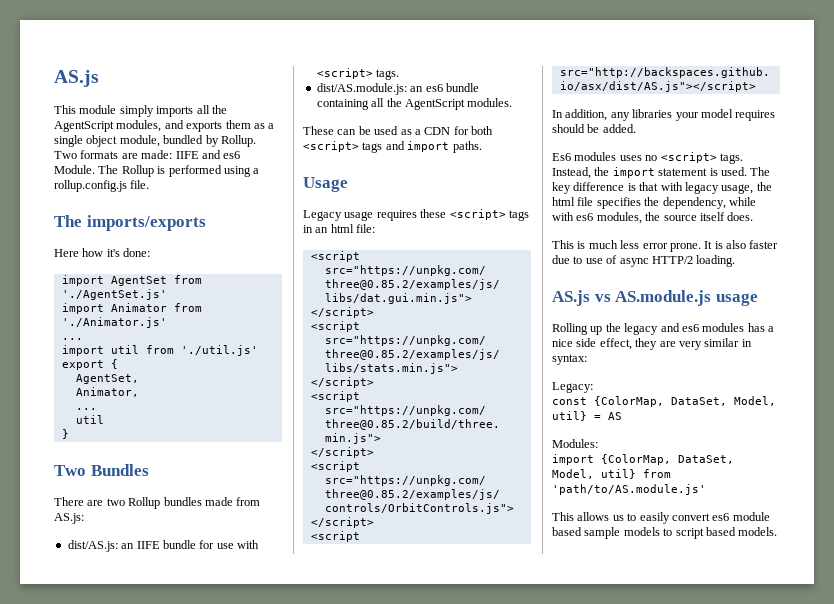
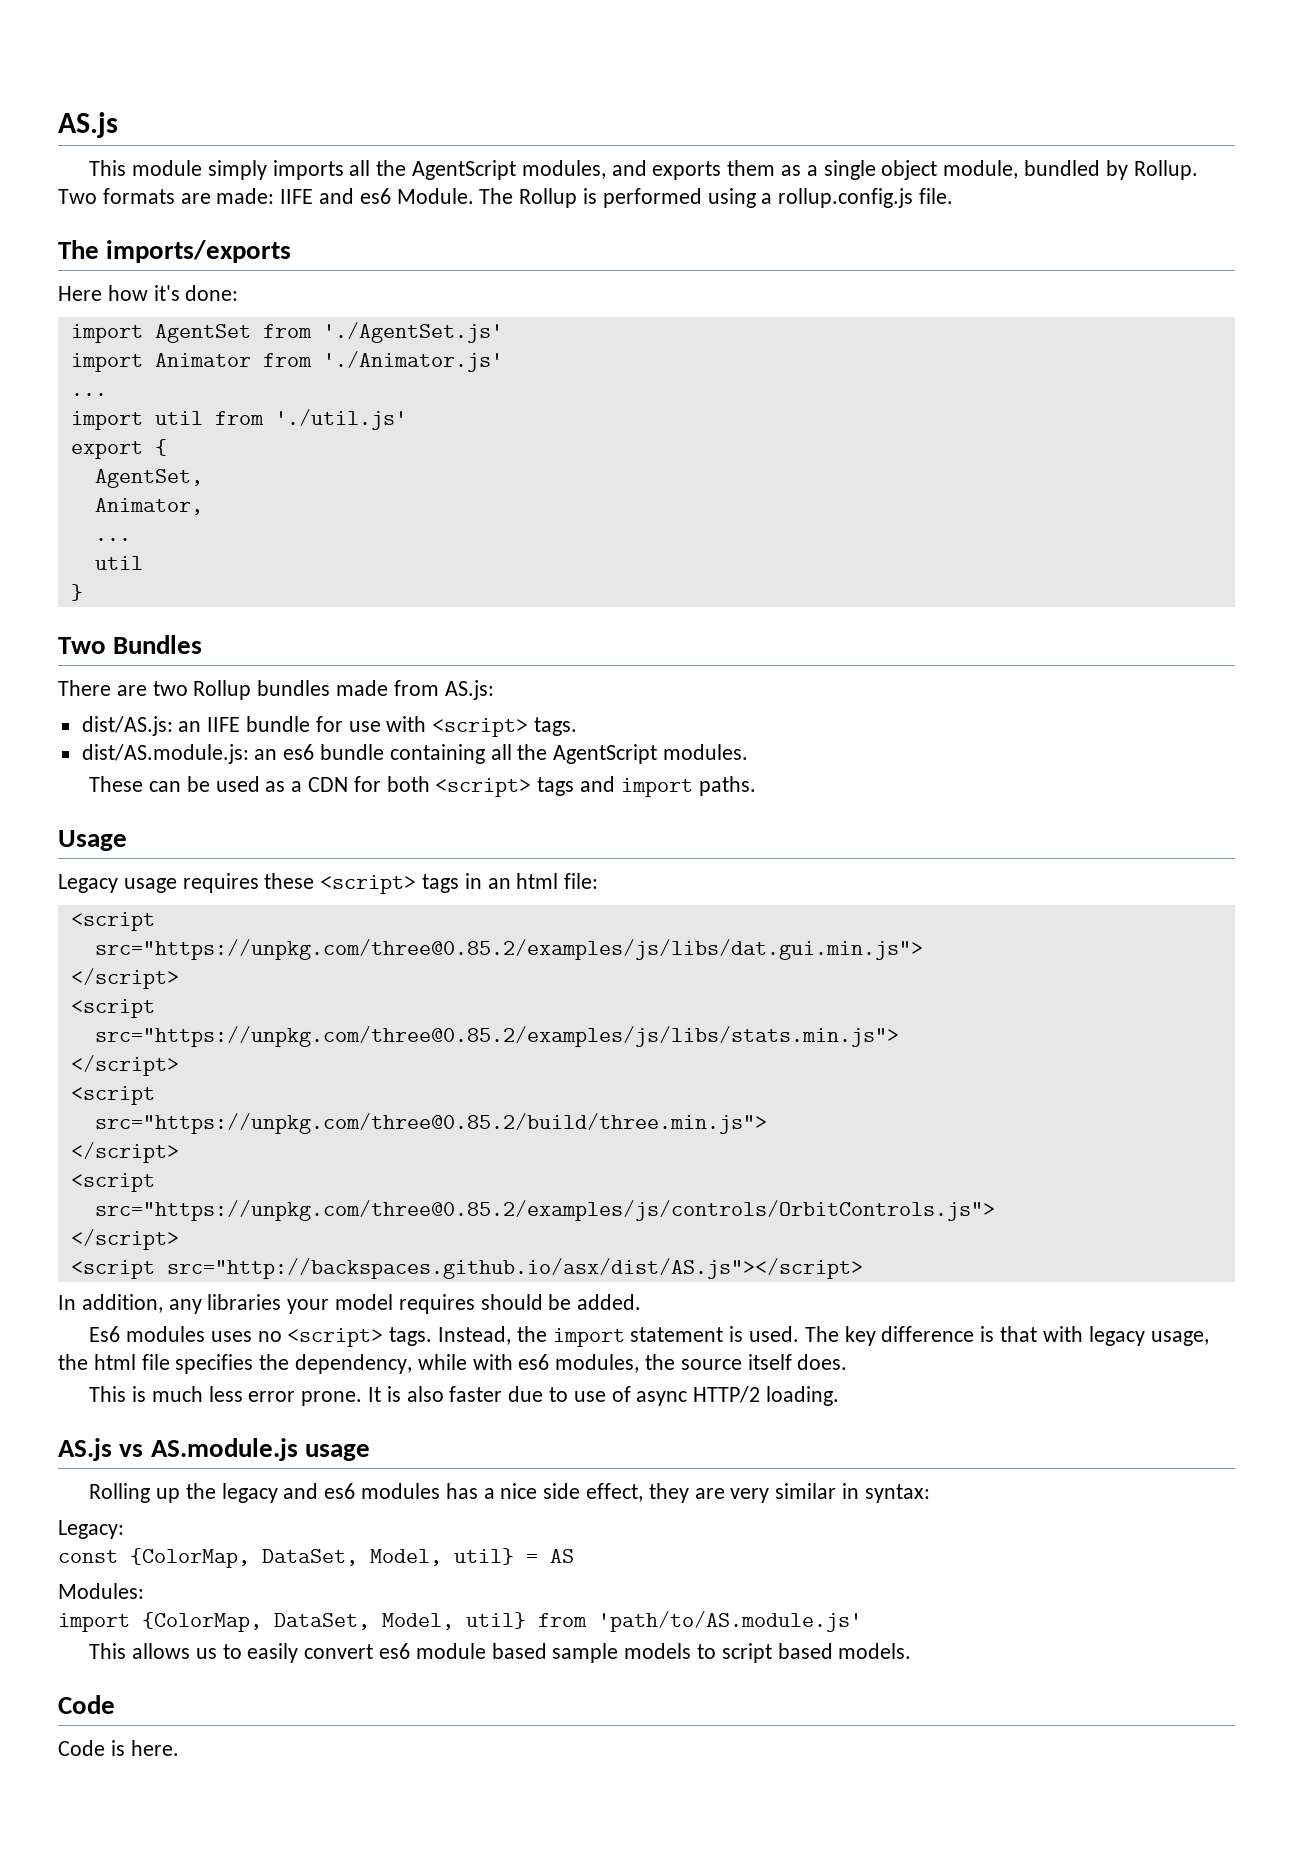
(778, 531) none -> [58,1695,115,1714] [58,1740,179,1756] // Code // Code is here.

